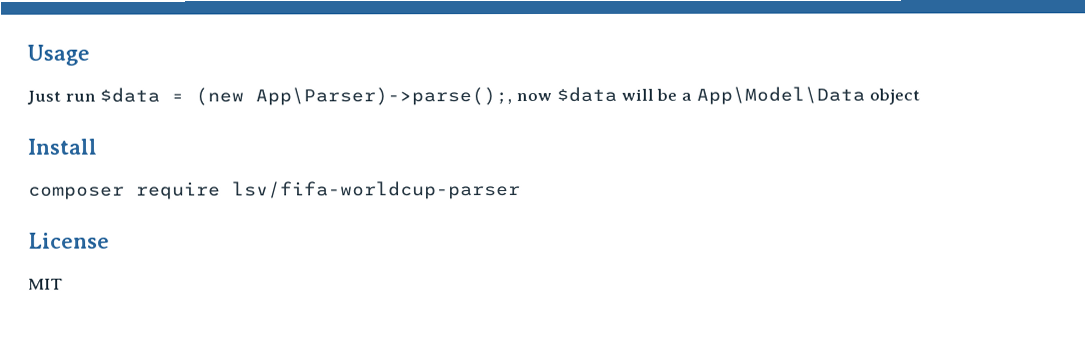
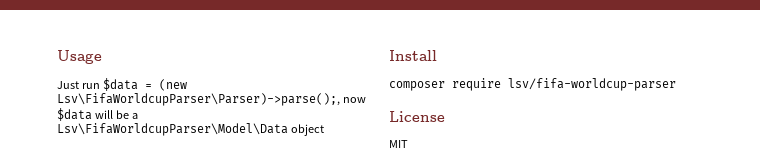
[255,87,513,106] App\Parser)->parse();, -> [57,93,340,106] Lsv\FifaWorldcupParser\Parser)->parse();,
[695,86,865,105] App\Model\Data -> [57,123,288,136] Lsv\FifaWorldcupParser\Model\Data

